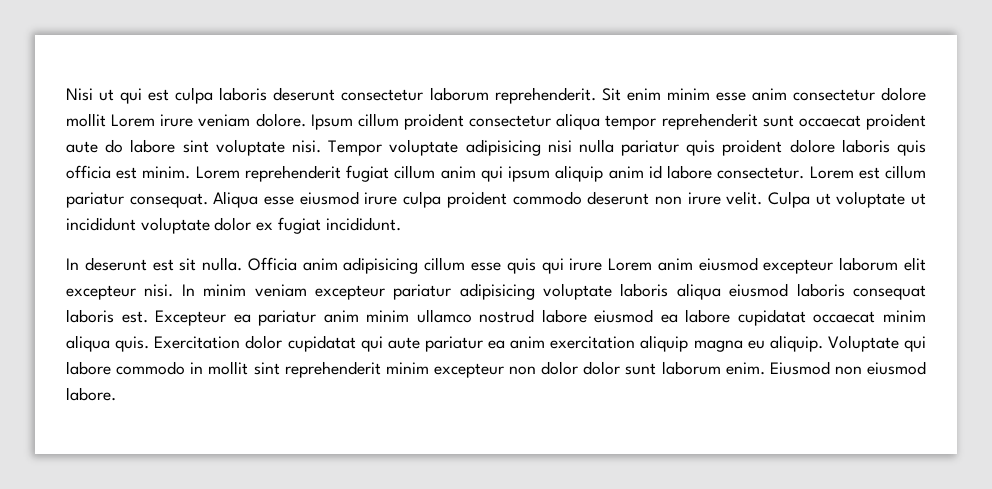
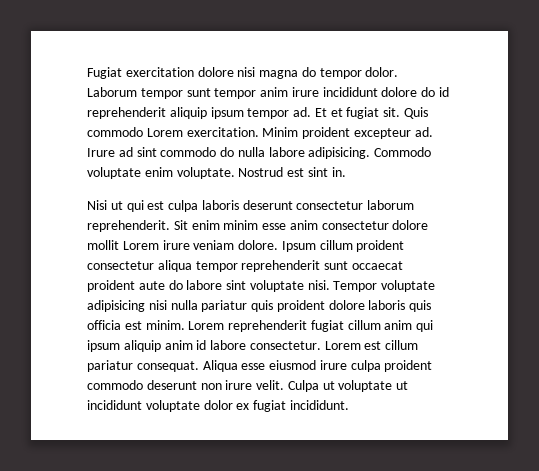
(66, 94) none -> [87,67,399,79] [87,87,450,99] [87,107,429,119] [87,127,433,139] [87,147,432,159] [87,167,346,179] Fugiat exercitation dolore nisi magna do tempor dolor. Laborum tempor sunt tempor anim irure incididunt dolore do id reprehenderit aliquip ipsum tempor ad. Et et fugiat sit. Quis commodo Lorem exercitation. Minim proident excepteur ad. Irure ad sint commodo do nulla labore adipisicing. Commodo voluptate enim voluptate. Nostrud est sint in. //
[66,257,927,274] [66,283,926,300] [66,309,926,326] [66,335,926,352] [66,361,926,378] [66,387,116,401] // In deserunt est sit nulla. Officia anim adipisicing cillum esse quis qui irure Lorem anim eiusmod excepteur laborum elit excepteur nisi. In minim veniam excepteur pariatur adipisicing voluptate laboris aliqua eiusmod laboris consequat laboris est. Excepteur ea pariatur anim minim ullamco nostrud labore eiusmod ea labore cupidatat occaecat minim aliqua quis. Exercitation dolor cupidatat qui aute pariatur ea anim exercitation aliquip magna eu aliquip. Voluptate qui labore commodo in mollit sint reprehenderit minim excepteur non dolor dolor sunt laborum enim. Eiusmod non eiusmod labore. -> (349, 405) none

